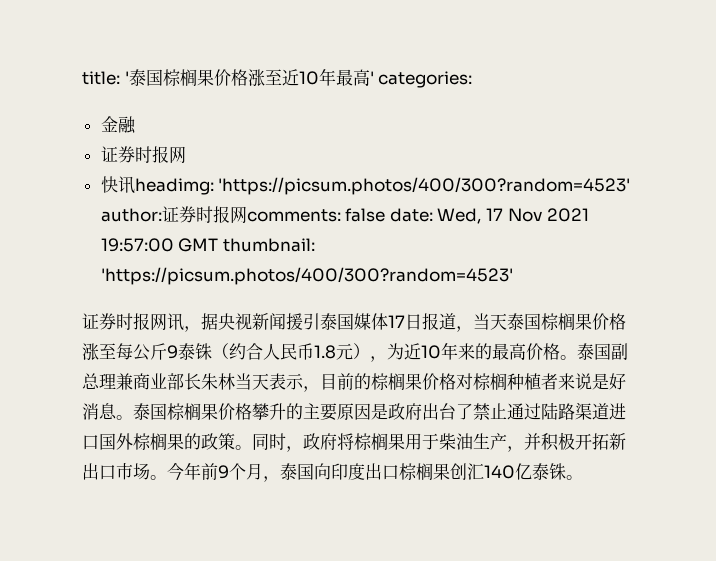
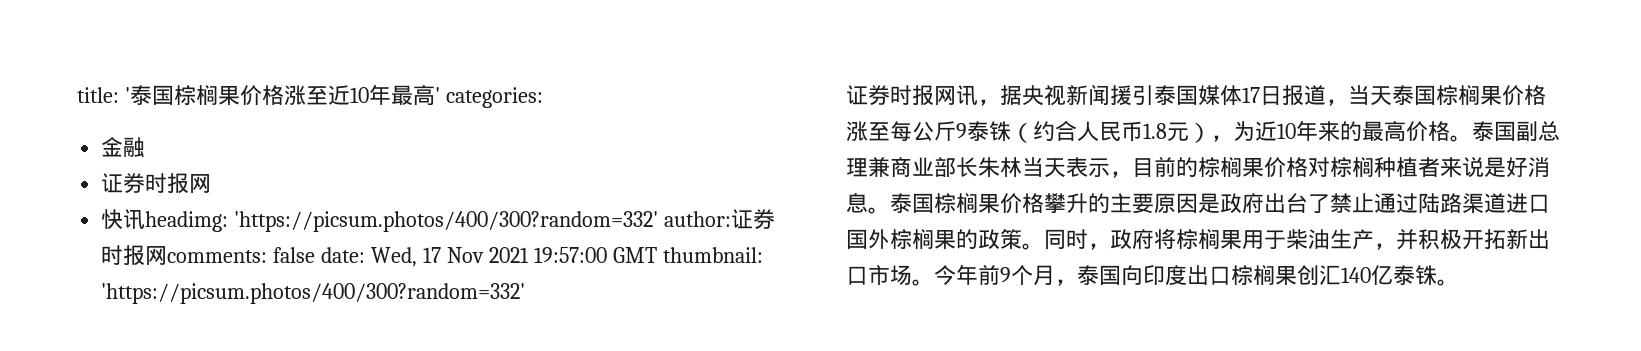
[218,177,631,195] 'https://picsum.photos/400/300?random=4523' -> [234,211,659,232] 'https://picsum.photos/400/300?random=332'
[100,267,513,285] 'https://picsum.photos/400/300?random=4523' -> [101,283,526,304] 'https://picsum.photos/400/300?random=332'

